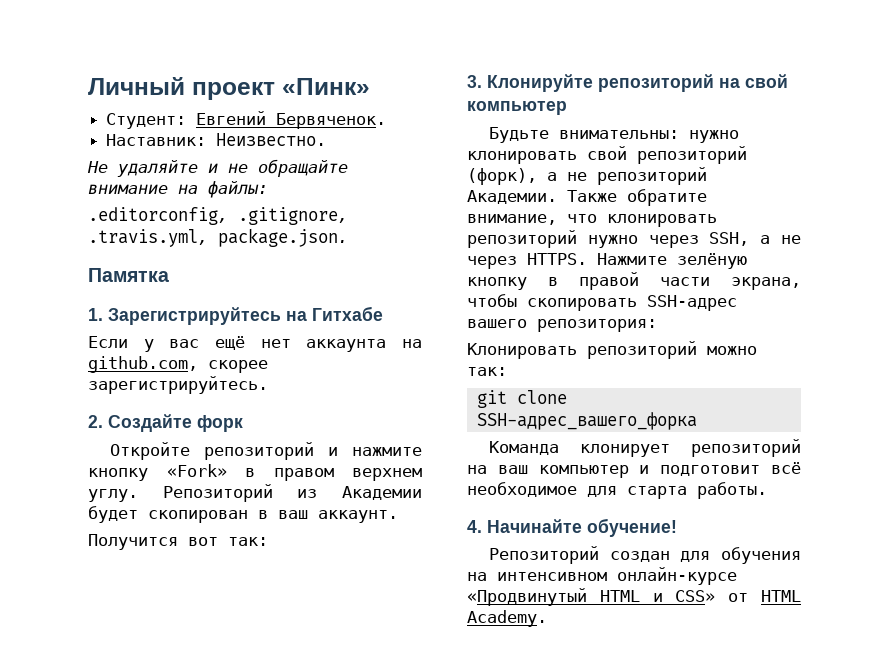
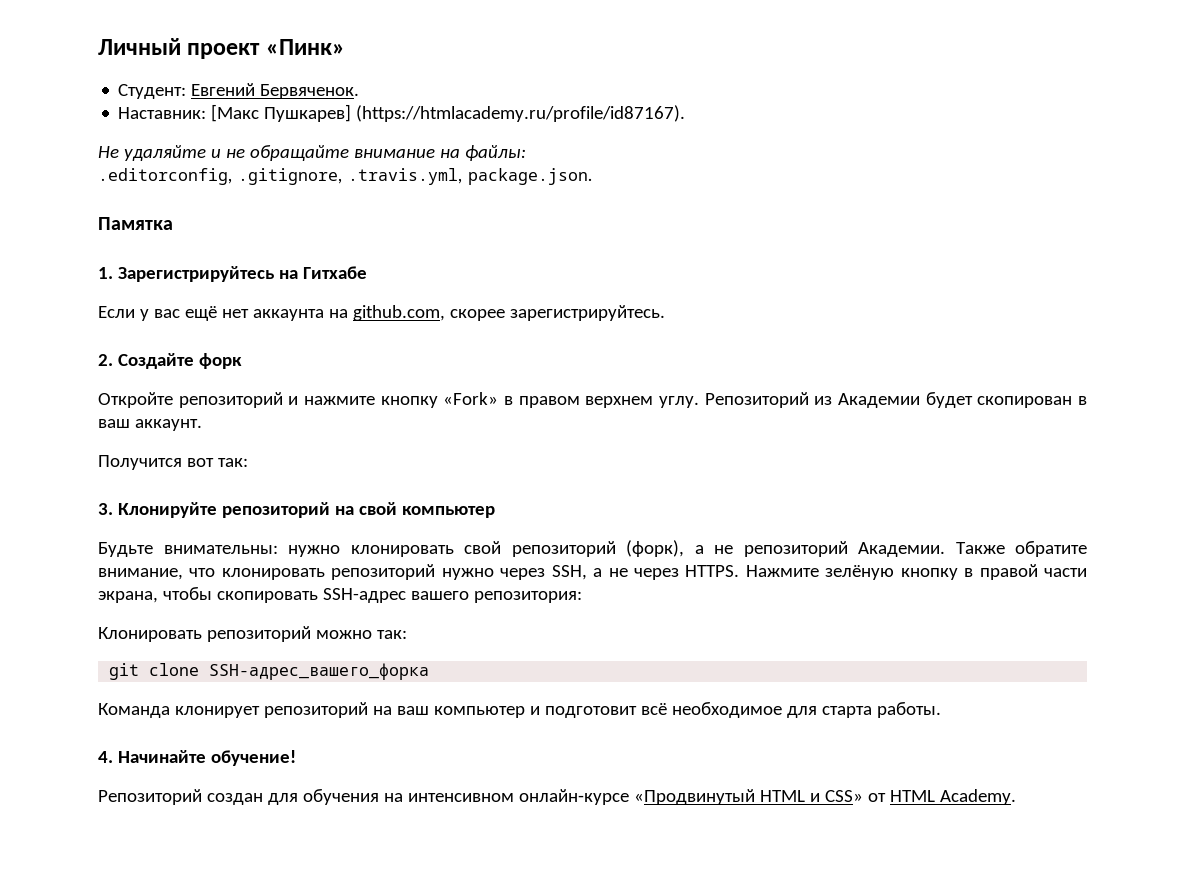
[216,133,327,146] Неизвестно. -> [211,104,686,122] [Макс Пушкарев] (https://htmlacademy.ru/profile/id87167).

